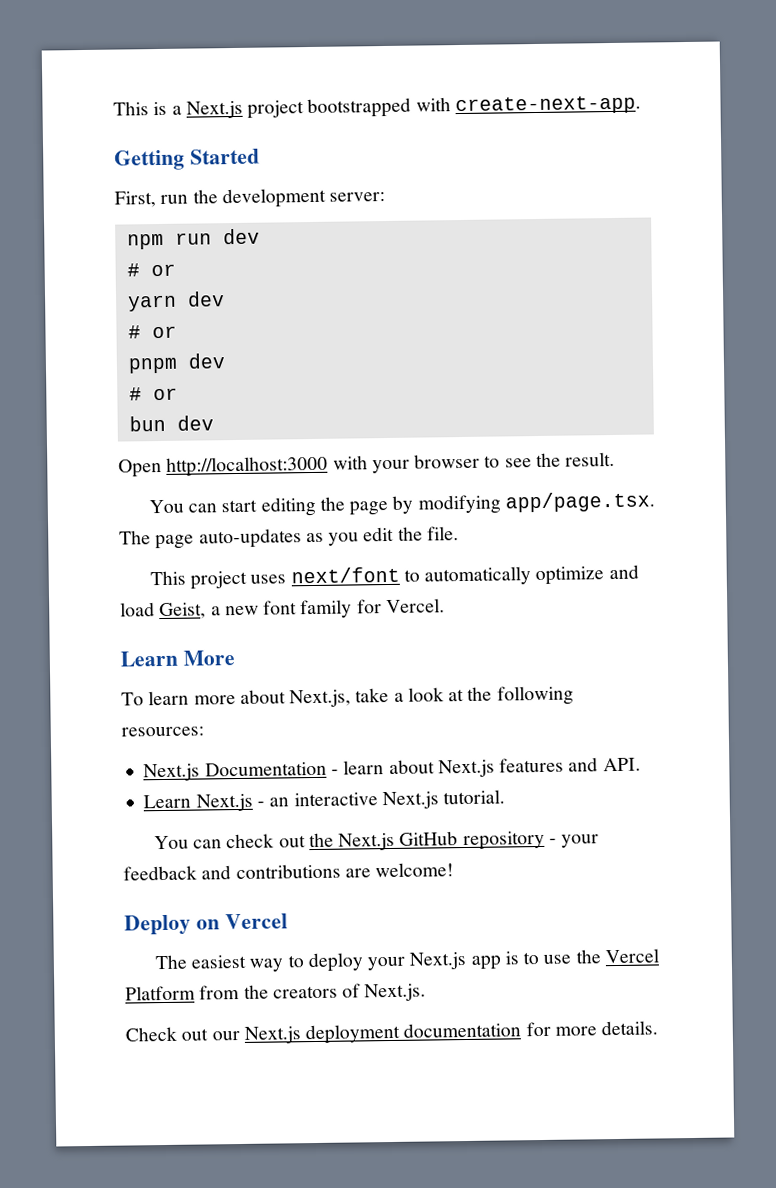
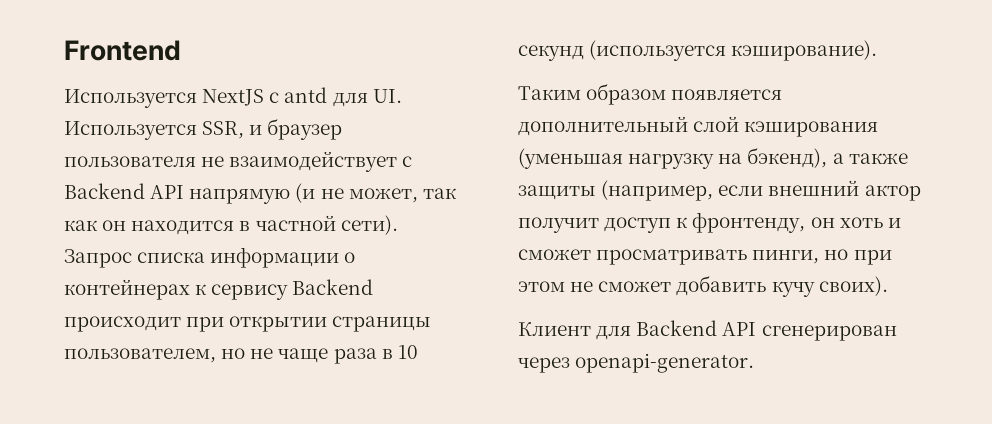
[113,95,641,119] [114,148,260,171] [114,187,386,209] [126,228,260,250] [126,263,176,277] [127,291,225,312] [127,325,177,339] [127,353,225,374] [128,387,178,401] [128,415,214,432] [118,451,616,478] [148,491,655,517] [119,526,459,550] [149,564,639,590] [120,598,445,620] [120,650,235,667] [121,685,574,708] [121,726,204,737] [143,757,641,782] [143,789,506,812] [153,830,600,851] [123,862,455,881] [124,913,288,936] [154,948,659,973] [125,983,427,1002] [125,1020,659,1045] This is a Next.js project bootstrapped with create-next-app. // Getting Started // First, run the development server: // npm run dev // # or // yarn dev // # or // pnpm dev // # or // bun dev // Open http://localhost:3000 with your browser to see the result. // You can start editing the page by modifying app/page.tsx. The page auto-updates as you edit the file. // This project uses next/font to automatically optimize and load Geist, a new font family for Vercel. // Learn More // To learn more about Next.js, take a look at the following resources: // Next.js Documentation - learn about Next.js features and API. // Learn Next.js - an interactive Next.js tutorial. // You can check out the Next.js GitHub repository - your feedback and contributions are welcome! // Deploy on Vercel // The easiest way to deploy your Next.js app is to use the Vercel Platform from the creators of Next.js. // Check out our Next.js deployment documentation for more details. -> [64,40,181,61] [64,87,402,108] [64,118,343,140] [64,151,413,172] [64,183,457,204] [64,215,398,235] [64,247,356,268] [64,279,374,300] [64,316,432,332] [64,345,418,364] [518,40,878,61] [518,83,783,105] [518,116,879,137] [518,147,908,169] [518,180,921,201] [518,212,901,233] [518,249,892,265] [518,275,888,297] [518,320,897,341] [518,353,755,373] Frontend // Используется NextJS с antd для UI. Используется SSR, и браузер пользователя не взаимодействует с Backend API напрямую (и не может, так как он находится в частной сети). Запрос списка информации о контейнерах к сервису Backend происходит при открытии страницы пользователем, но не чаще раза в 10 секунд (используется кэширование). // Таким образом появляется дополнительный слой кэширования (уменьшая нагрузку на бэкенд), а также защиты (например, если внешний актор получит доступ к фронтенду, он хоть и сможет просматривать пинги, но при этом не сможет добавить кучу своих). // Клиент для Backend API сгенерирован через openapi-generator.

